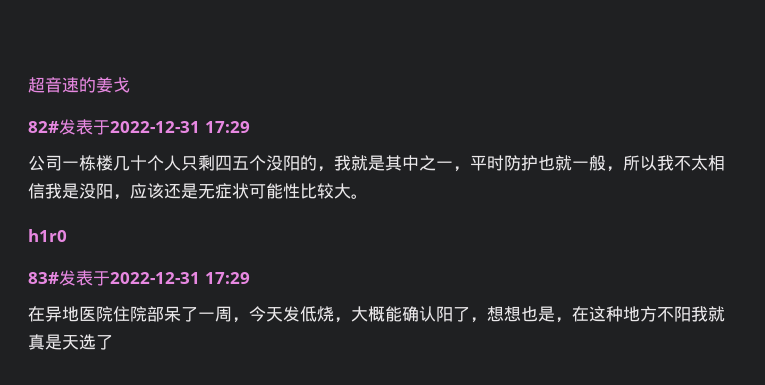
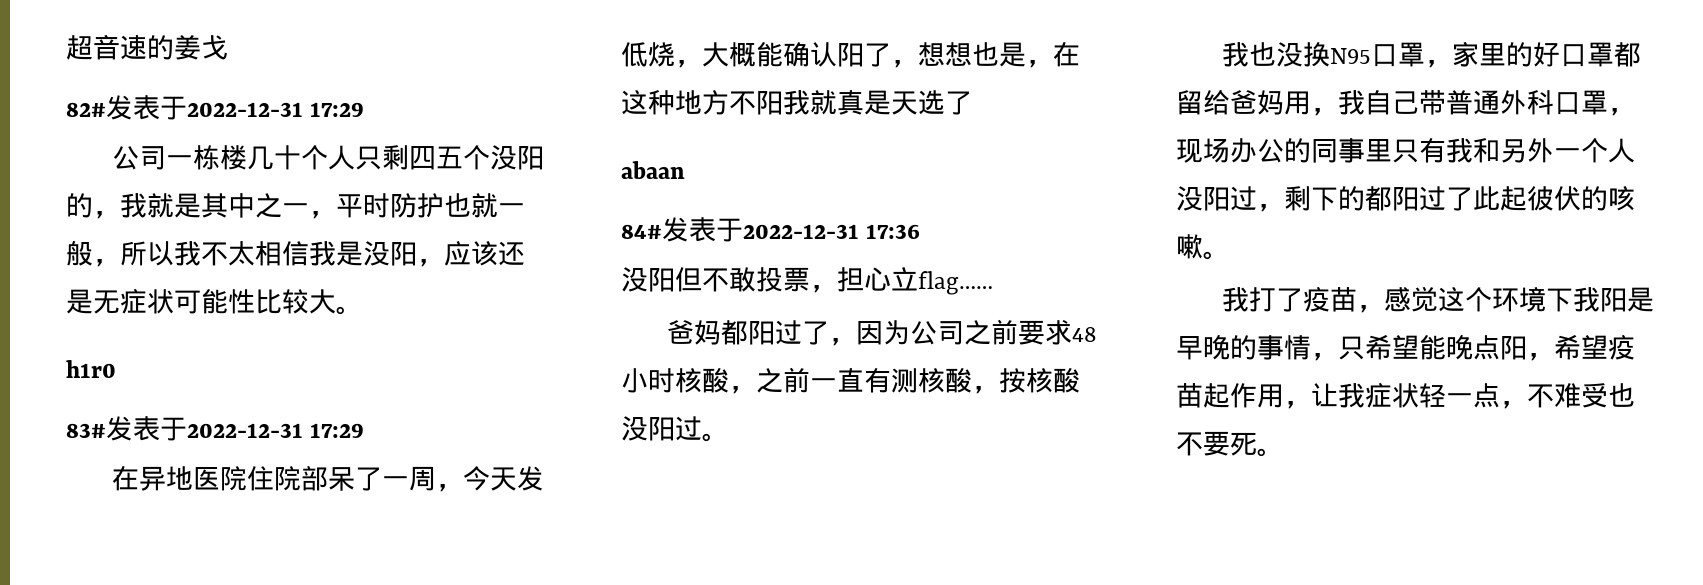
(113, 342) none -> [621,161,685,179] [621,217,921,242] [621,267,993,295] [667,319,1098,346] [621,367,1080,394] [621,416,729,442] [1222,41,1642,68] [1176,89,1635,116] [1176,138,1635,163] [1176,186,1635,212] [1176,234,1230,260] [1222,286,1655,313] [1176,334,1635,361] [1176,382,1635,409] [1176,431,1284,457] // abaan // 84#发表于2022-12-31 17:36 // 没阳但不敢投票，担心立flag…… // 爸妈都阳过了，因为公司之前要求48小时核酸，之前一直有测核酸，按核酸没阳过。 // 我也没换N95口罩，家里的好口罩都留给爸妈用，我自己带普通外科口罩，现场办公的同事里只有我和另外一个人没阳过，剩下的都阳过了此起彼伏的咳嗽。 // 我打了疫苗，感觉这个环境下我阳是早晚的事情，只希望能晚点阳，希望疫苗起作用，让我症状轻一点，不难受也不要死。

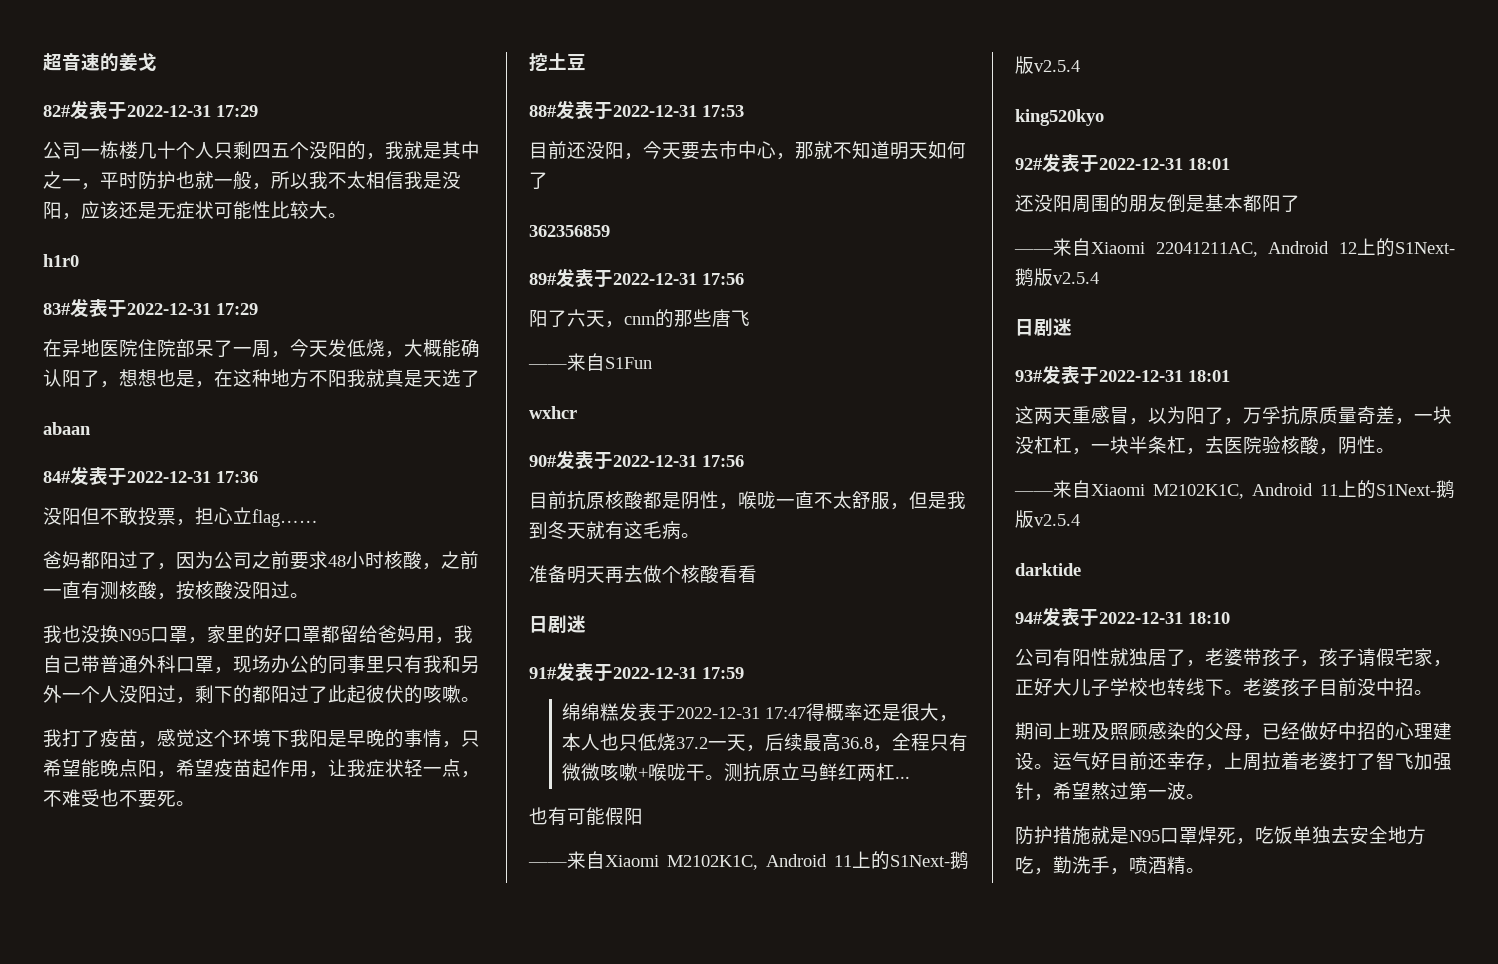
(1284, 452) none -> [529,53,586,71] [529,100,744,119] [529,141,966,160] [529,172,548,189] [529,225,610,237] [529,268,744,287] [529,309,750,328] [528,353,652,371] [529,406,577,419] [529,450,744,469] [529,491,966,510] [529,521,700,540] [529,565,757,584] [529,615,586,633] [529,662,744,681] [562,703,959,722] [562,733,969,752] [562,763,911,782] [529,807,643,826] [528,851,969,870] [1015,56,1080,74] [1015,109,1104,126] [1015,153,1230,172] [1015,194,1300,213] [1014,238,1455,257] [1015,268,1099,287] [1015,318,1072,336] [1015,365,1230,384] [1015,406,1452,425] [1015,436,1395,455] [1014,480,1455,499] [1015,510,1080,528] [1015,563,1081,576] [1015,607,1230,626] [1015,648,1452,667] [1015,678,1433,697] [1015,722,1452,741] [1015,752,1452,771] [1015,782,1205,801] [1015,826,1426,845] [1015,856,1205,875] // 挖土豆 // 88#发表于2022-12-31 17:53 // 目前还没阳，今天要去市中心，那就不知道明天如何了 // 362356859 // 89#发表于2022-12-31 17:56 // 阳了六天，cnm的那些唐飞 // ——来自S1Fun // wxhcr // 90#发表于2022-12-31 17:56 // 目前抗原核酸都是阴性，喉咙一直不太舒服，但是我到冬天就有这毛病。 // 准备明天再去做个核酸看看 // 日剧迷 // 91#发表于2022-12-31 17:59 // 绵绵糕发表于2022-12-31 17:47得概率还是很大，本人也只低烧37.2一天，后续最高36.8，全程只有微微咳嗽+喉咙干。测抗原立马鲜红两杠... // 也有可能假阳 // ——来自Xiaomi M2102K1C, Android 11上的S1Next-鹅版v2.5.4 // king520kyo // 92#发表于2022-12-31 18:01 // 还没阳周围的朋友倒是基本都阳了 // ——来自Xiaomi 22041211AC, Android 12上的S1Next-鹅版v2.5.4 // 日剧迷 // 93#发表于2022-12-31 18:01 // 这两天重感冒，以为阳了，万孚抗原质量奇差，一块没杠杠，一块半条杠，去医院验核酸，阴性。 // ——来自Xiaomi M2102K1C, Android 11上的S1Next-鹅版v2.5.4 // darktide // 94#发表于2022-12-31 18:10 // 公司有阳性就独居了，老婆带孩子，孩子请假宅家，正好大儿子学校也转线下。老婆孩子目前没中招。 // 期间上班及照顾感染的父母，已经做好中招的心理建设。运气好目前还幸存，上周拉着老婆打了智飞加强针，希望熬过第一波。 // 防护措施就是N95口罩焊死，吃饭单独去安全地方吃，勤洗手，喷酒精。

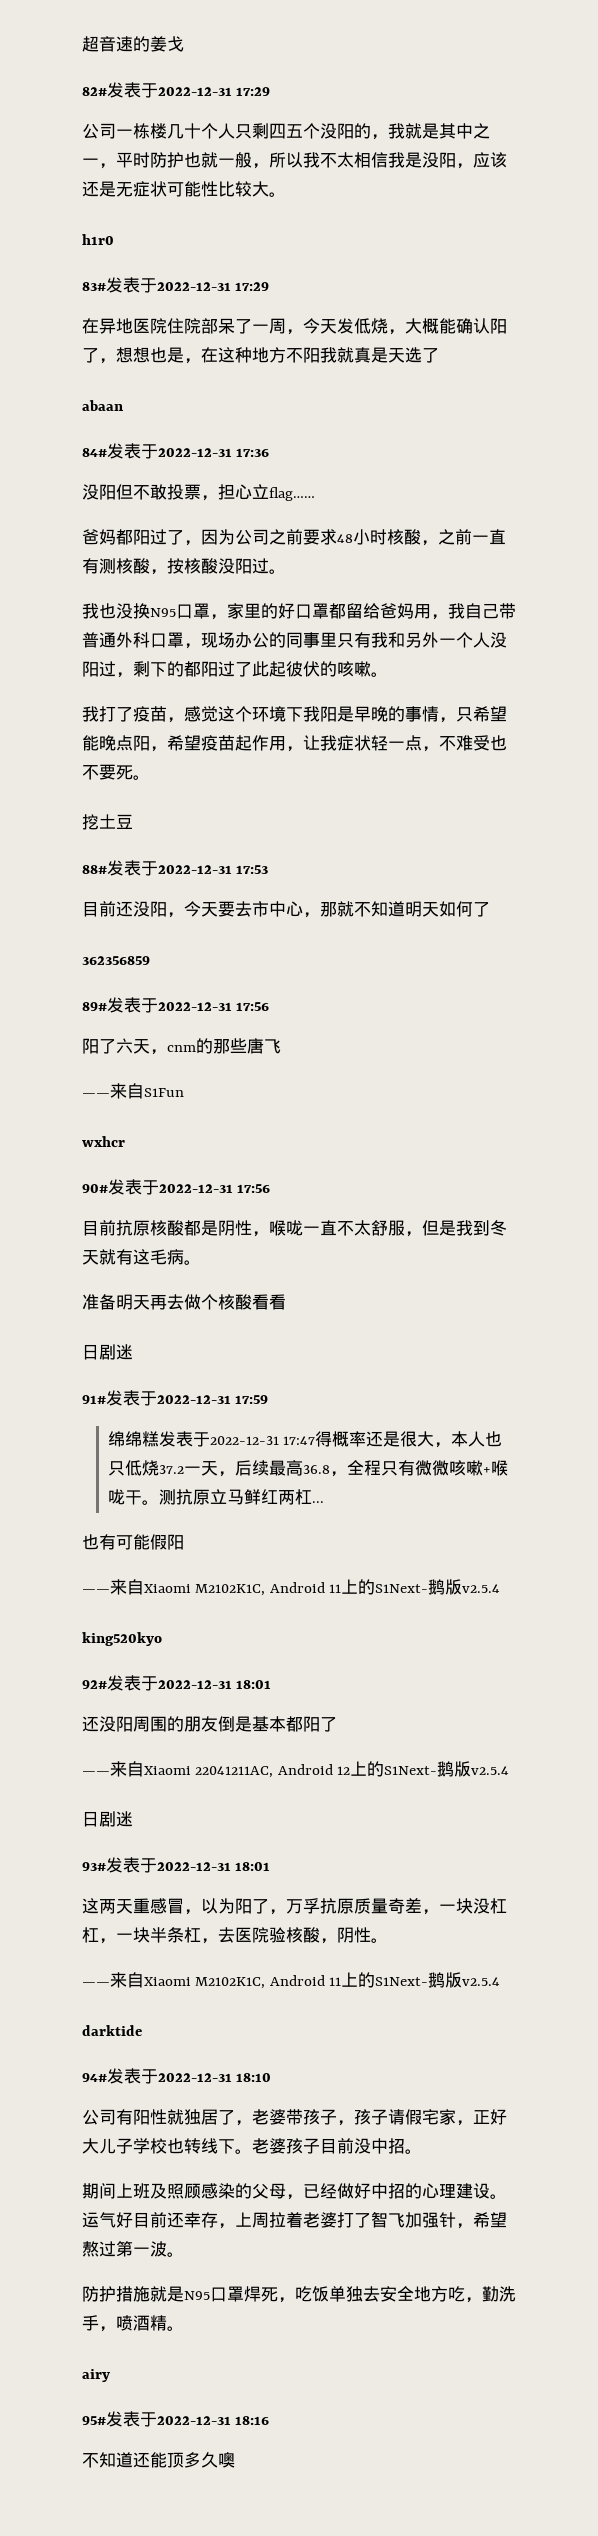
(1205, 870) none -> [82,2369,110,2382] [82,2411,270,2427] [82,2452,235,2468] // airy // 95#发表于2022-12-31 18:16 // 不知道还能顶多久噢

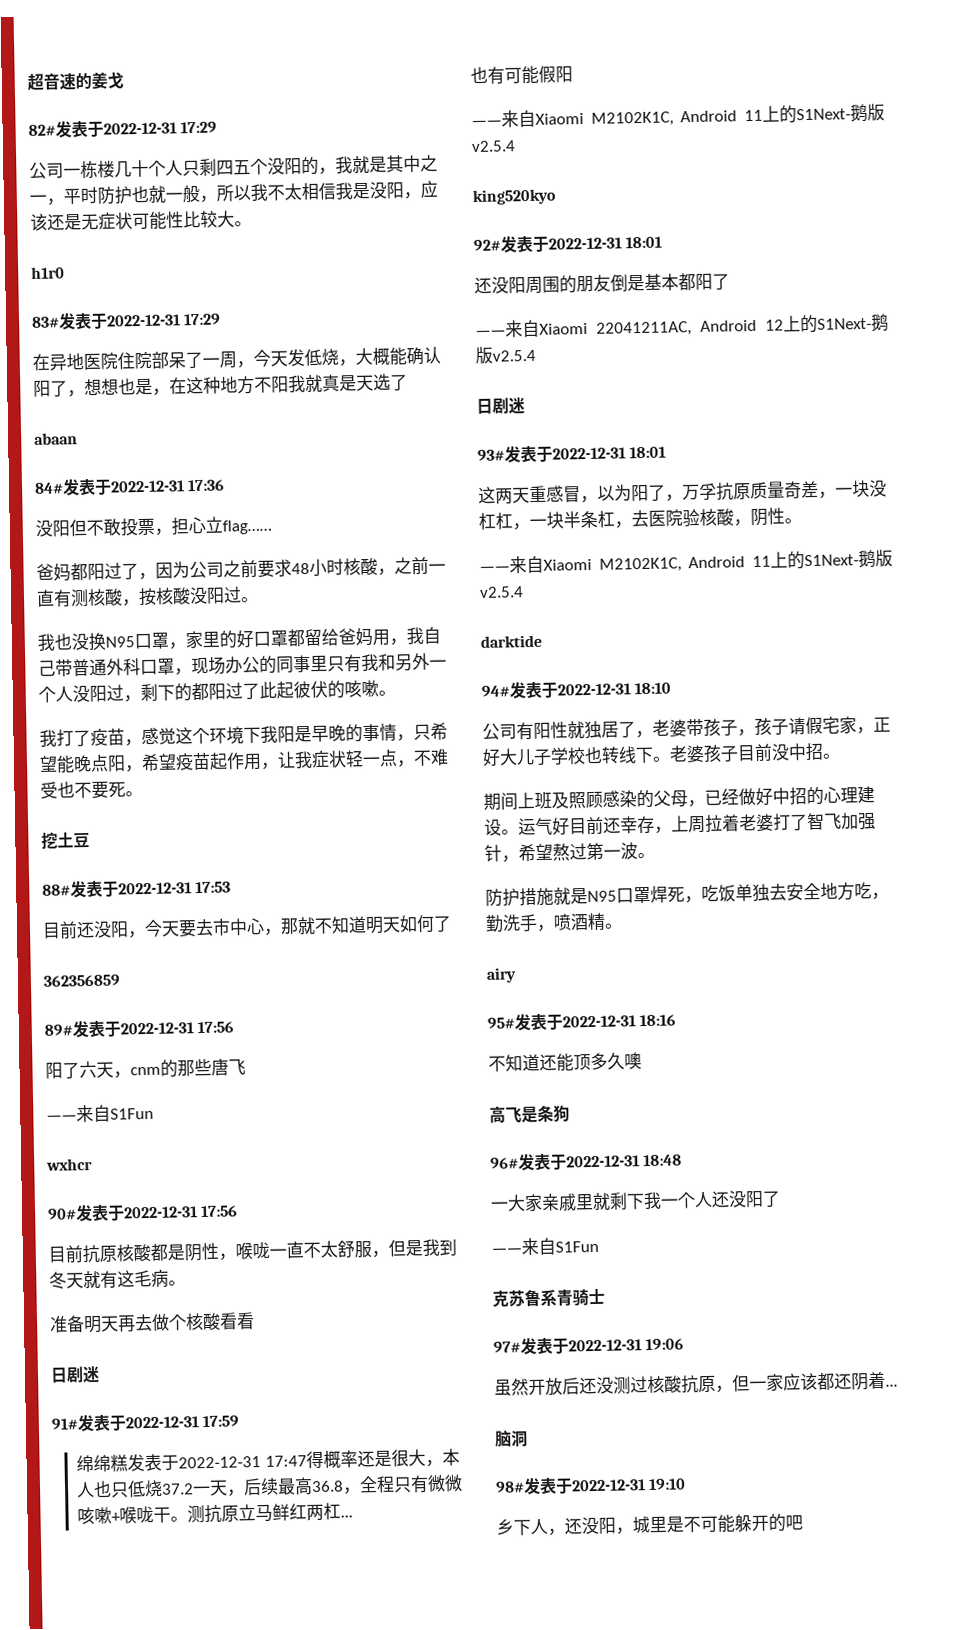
(235, 2460) none -> [489,1104,570,1124] [490,1153,683,1172] [490,1189,781,1213] [491,1237,599,1256] [492,1288,605,1308] [493,1337,685,1356] [494,1371,898,1396] [495,1429,528,1447] [495,1477,687,1496] [496,1513,803,1536] // 高飞是条狗 // 96#发表于2022-12-31 18:48 // 一大家亲戚里就剩下我一个人还没阳了 // ——来自S1Fun // 克苏鲁系青骑士 // 97#发表于2022-12-31 19:06 // 虽然开放后还没测过核酸抗原，但一家应该都还阴着... // 脑洞 // 98#发表于2022-12-31 19:10 // 乡下人，还没阳，城里是不可能躲开的吧

